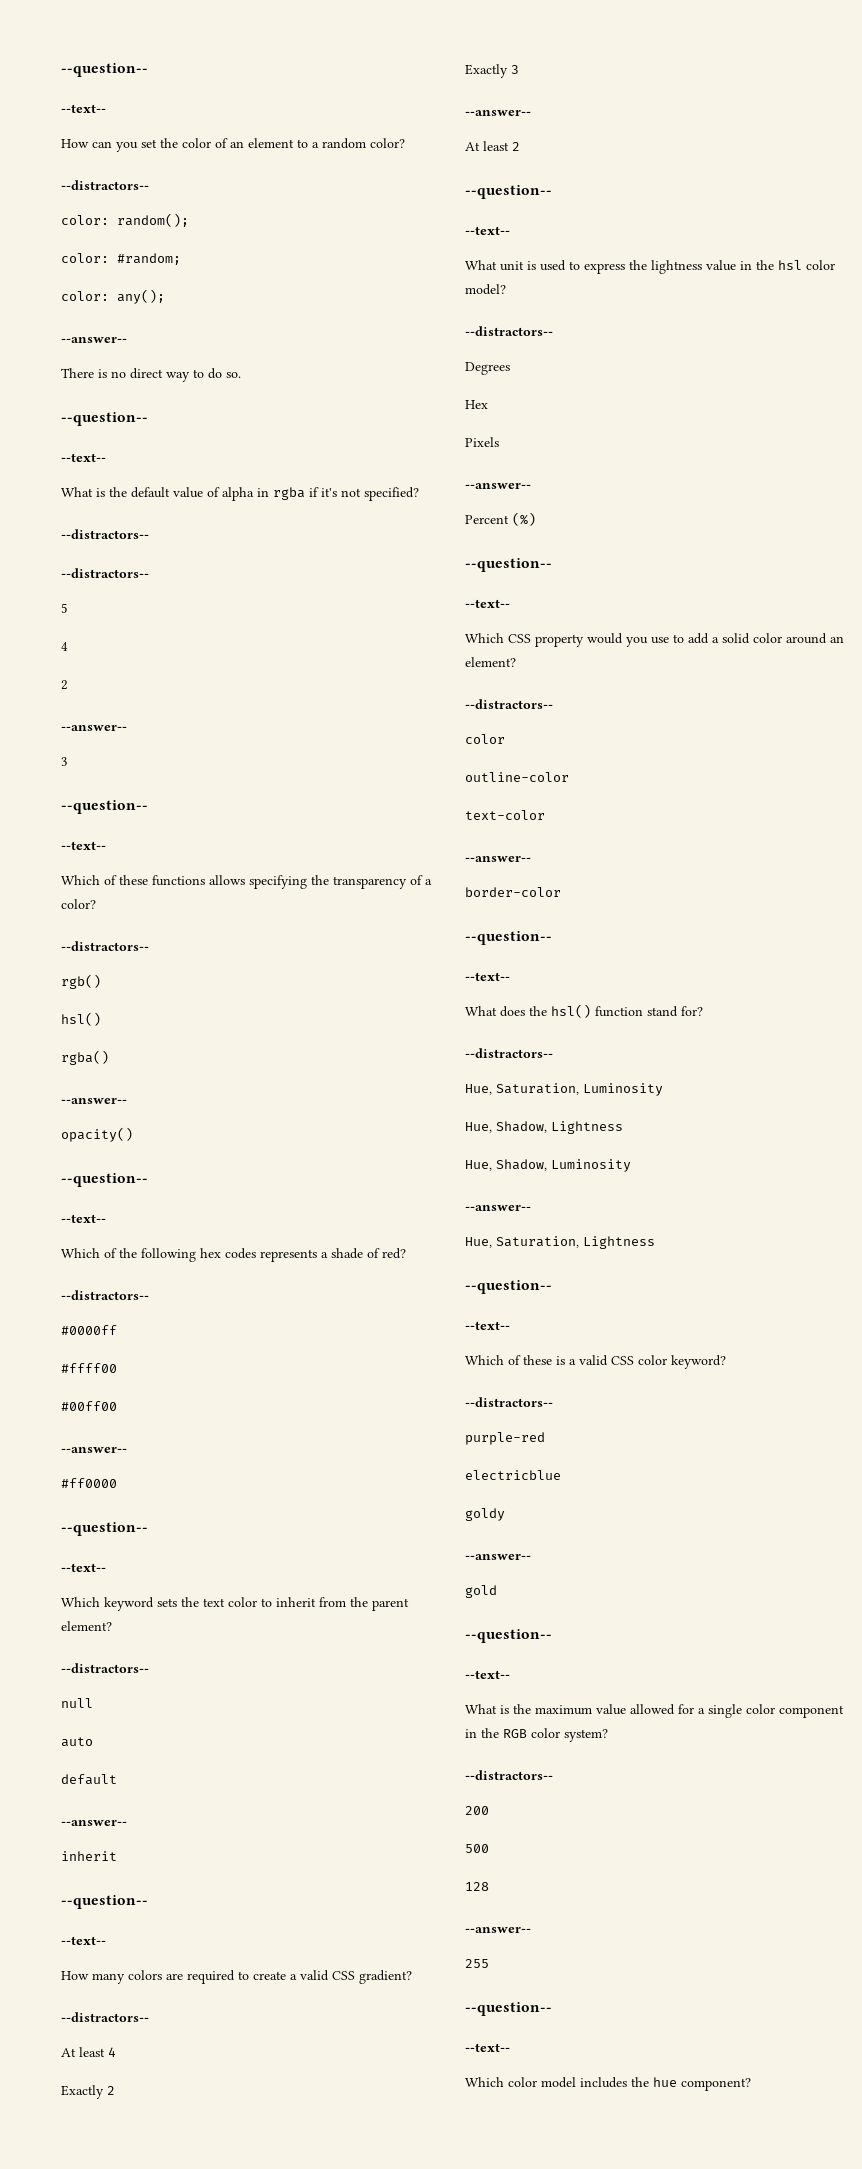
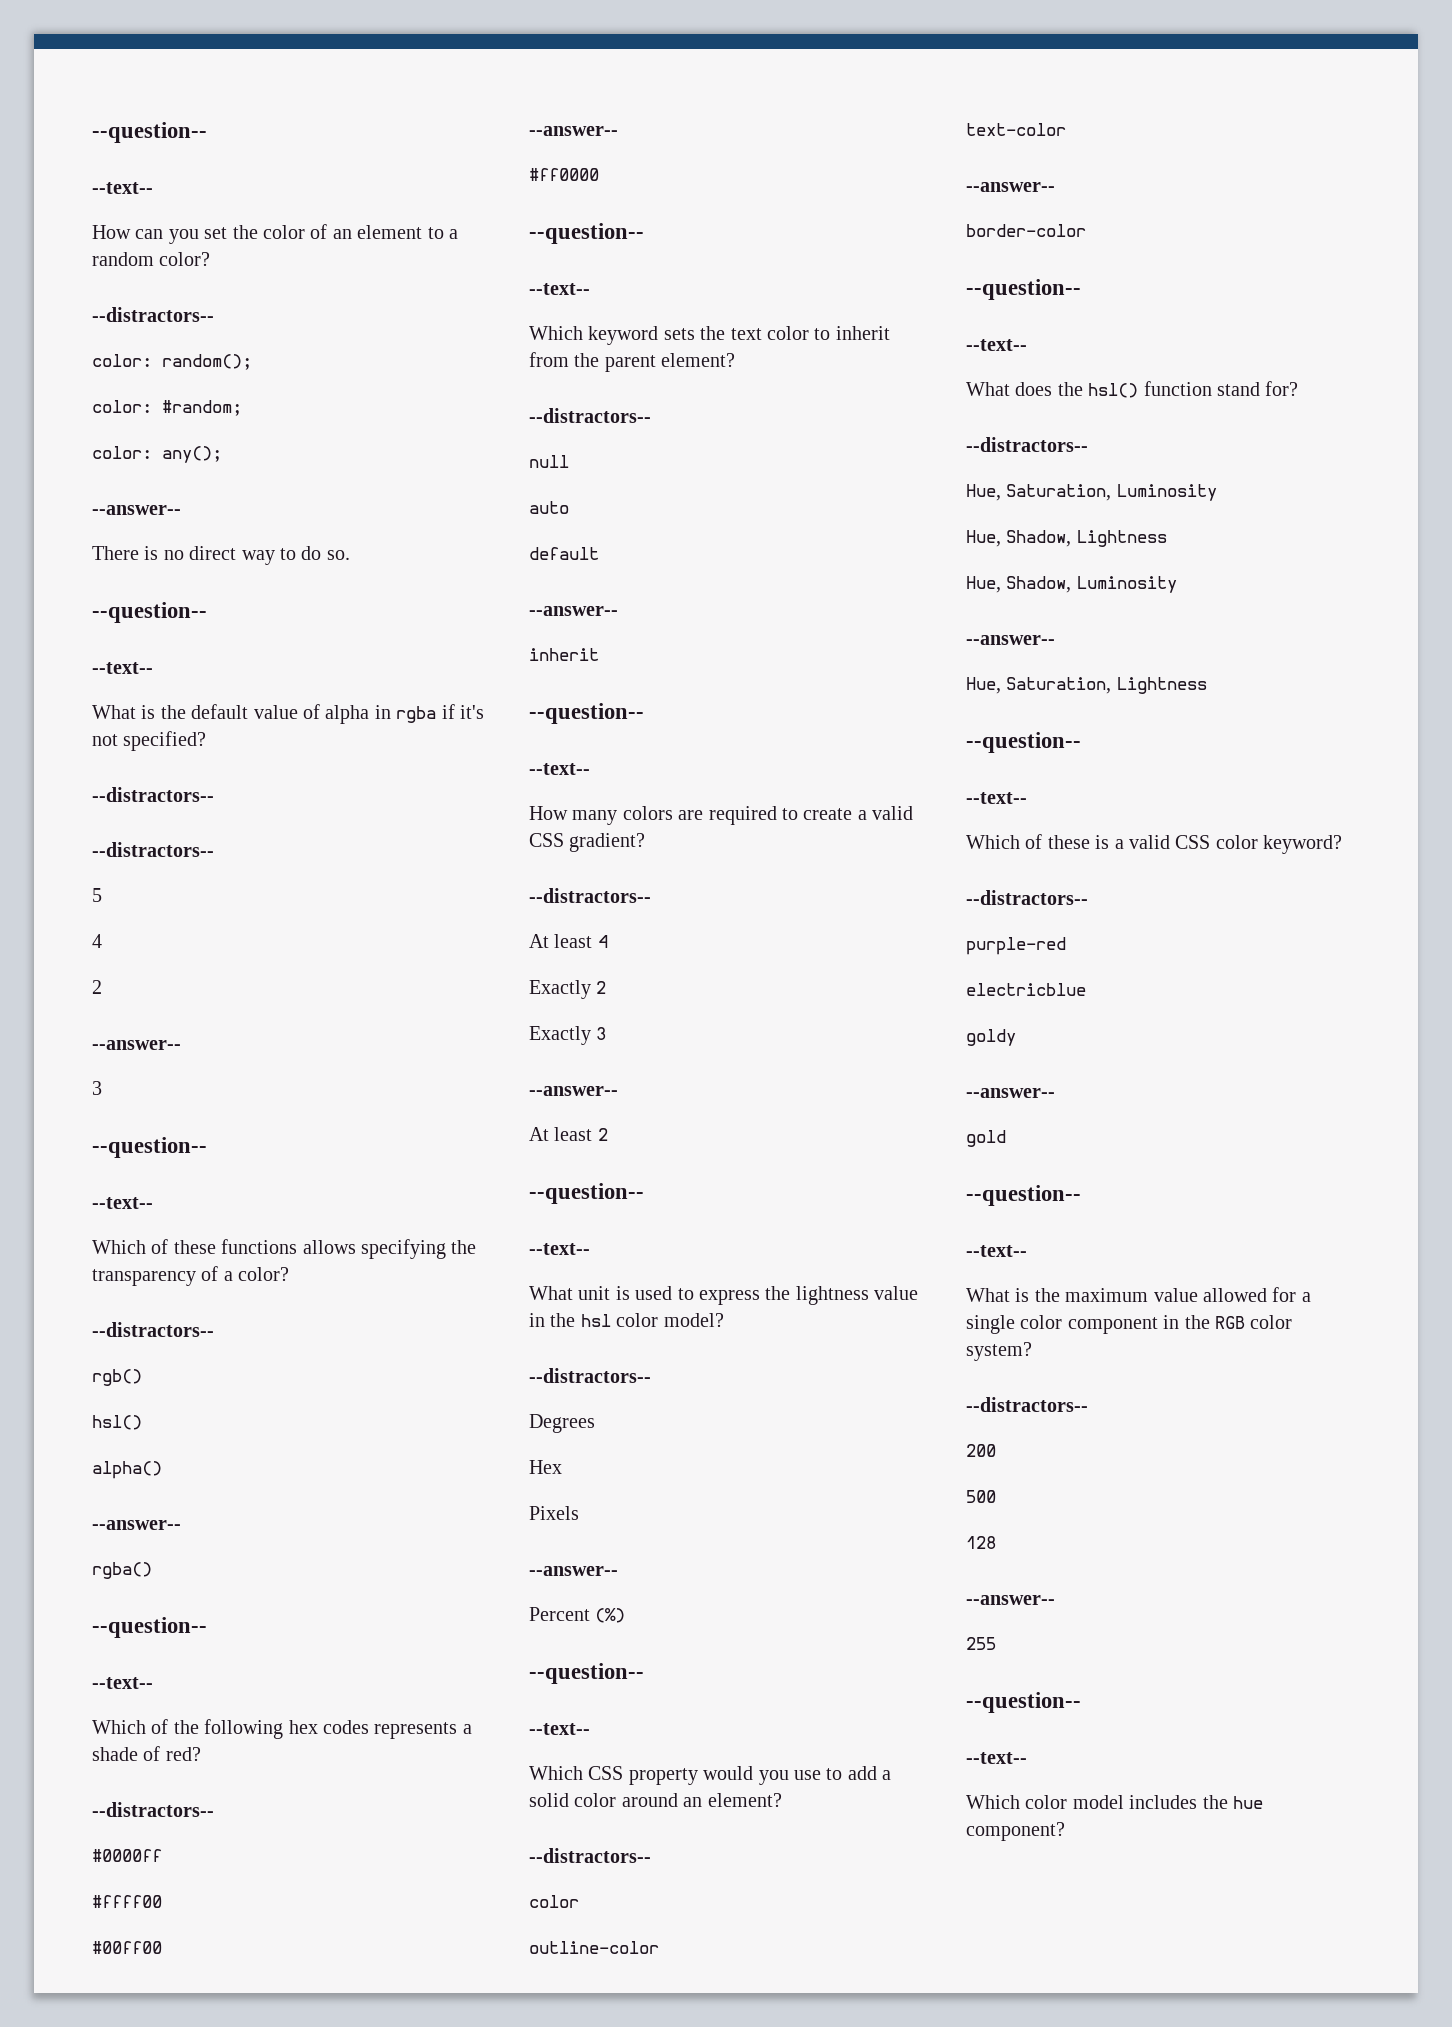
[61,1050,109,1065] [61,1098,127,1104] [61,1127,133,1142] rgba() // --answer-- // opacity() -> [92,1461,162,1479] [92,1520,181,1530] [92,1562,152,1579] alpha() // --answer-- // rgba()

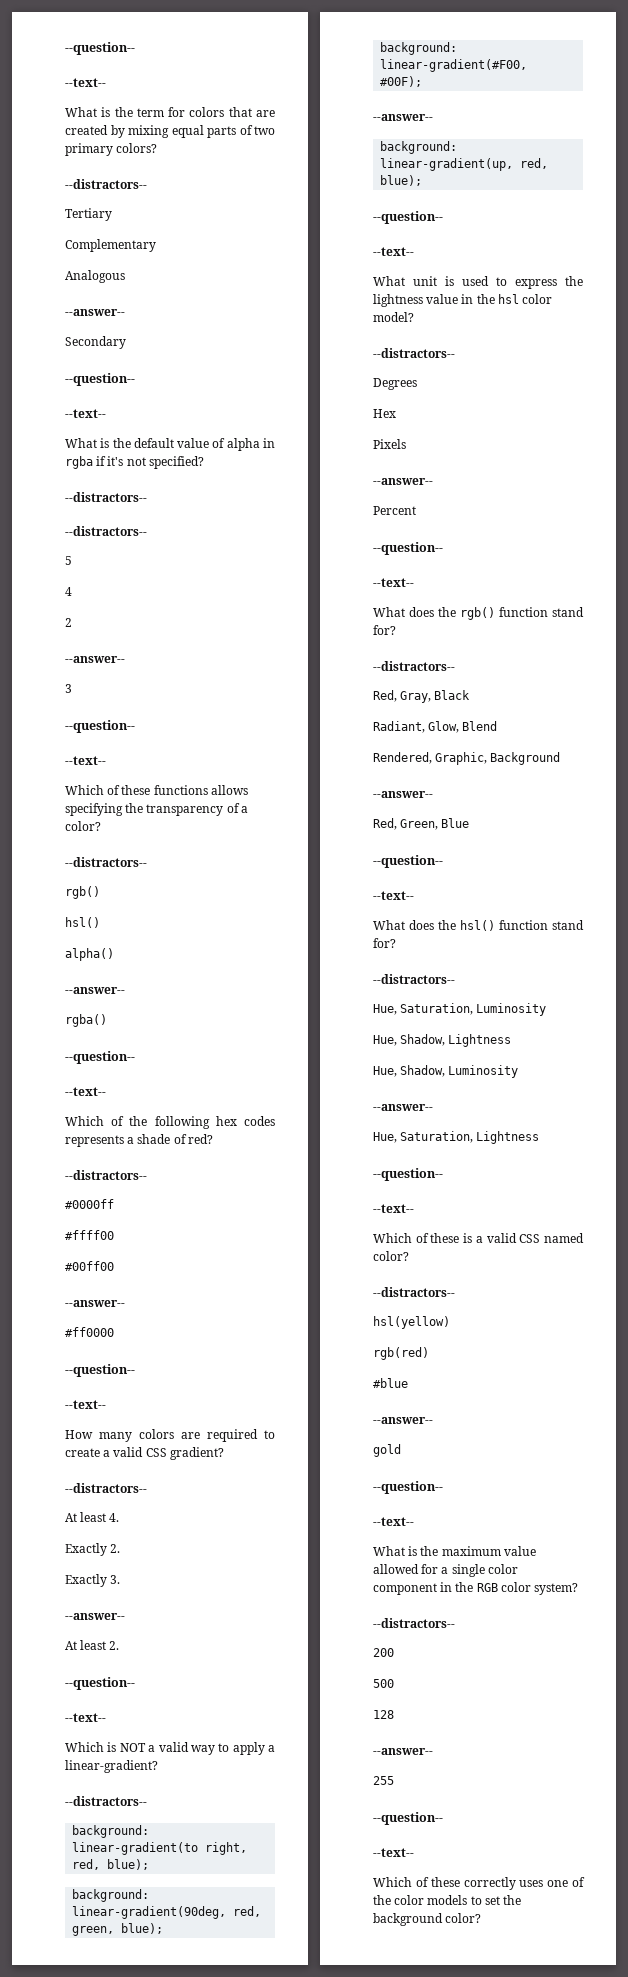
[92,122,207,143] [92,182,153,194] [92,224,458,244] [92,252,211,266] [92,307,214,322] [92,354,252,370] [92,400,242,416] [92,446,222,463] [92,505,181,515] [92,546,350,565] --question-- // --text-- // How can you set the color of an element to a random color? // --distractors-- // color: random(); // color: #random; // color: any(); // --answer-- // There is no direct way to do so. -> [65,42,135,55] [65,78,106,87] [65,107,275,117] [65,125,275,138] [65,143,158,156] [65,179,147,189] [65,208,112,221] [65,239,156,252] [65,270,125,283] [65,309,125,316] [65,336,126,349] --question-- // --text-- // What is the term for colors that are created by mixing equal parts of two primary colors? // --distractors-- // Tertiary // Complementary // Analogous // --answer-- // Secondary
[529,326,890,345] [529,352,736,372] [529,408,651,423] [529,455,569,468] [529,501,569,514] [529,547,599,560] [529,606,618,616] [529,648,599,661] [529,703,644,724] [529,763,590,775] // Which keyword sets the text color to inherit from the parent element? // --distractors-- // null // auto // default // --answer-- // inherit // --question-- // --text-- -> (106, 1404) none
[597,935,608,948] [529,980,607,999] [529,1026,607,1045] 4 // Exactly 2 // Exactly 3 -> [109,1513,120,1522] [65,1543,121,1556] [65,1574,121,1587] 4. // Exactly 2. // Exactly 3.
[597,1128,608,1141] 2 -> [109,1641,120,1650] [65,1677,135,1690] [65,1713,106,1722] [65,1742,275,1755] [65,1760,158,1773] [65,1796,147,1806] [72,1825,150,1838] [72,1842,248,1855] [72,1859,150,1870] [72,1889,150,1902] [72,1906,262,1919] [72,1923,164,1936] [380,42,458,55] [380,59,528,72] [380,76,423,87] [373,114,433,121] [380,141,458,154] [380,158,549,171] [380,175,423,186] 2. // --question-- // --text-- // Which is NOT a valid way to apply a linear-gradient? // --distractors-- // background: linear-gradient(to right, red, blue); // background: linear-gradient(90deg, red, green, blue); // background: linear-gradient(#F00, #00F); // --answer-- // background: linear-gradient(up, red, blue);
[595,1608,626,1623] [529,1663,644,1684] [529,1723,590,1735] [529,1766,892,1785] [529,1793,782,1807] [529,1848,651,1863] [529,1895,579,1908] [529,1941,659,1954] [966,123,1066,136] [966,182,1055,192] [966,224,1086,237] (%) // --question-- // --text-- // Which CSS property would you use to add a solid color around an element? // --distractors-- // color // outline-color // text-color // --answer-- // border-color -> [373,542,443,555] [373,578,414,587] [373,607,584,620] [373,625,396,635] [373,661,455,671] [373,690,471,703] [373,721,498,733] [373,752,561,765] [373,791,433,798] [373,818,470,830] // --question-- // --text-- // What does the rgb() function stand for? // --distractors-- // Red, Gray, Black // Radiant, Glow, Blend // Rendered, Graphic, Background // --answer-- // Red, Green, Blue
[1215,835,1343,854] [966,890,1088,905] [966,937,1066,955] [966,983,1086,996] [966,1029,1016,1046] color keyword? // --distractors-- // purple-red // electricblue // goldy -> [544,1233,584,1243] [373,1251,409,1261] [373,1287,455,1297] [373,1316,450,1329] [373,1347,429,1360] [373,1378,408,1388] named color? // --distractors-- // hsl(yellow) // rgb(red) // #blue
[1025,1795,1263,1809] [966,1822,1065,1841] color model includes the hue component? -> [415,1877,585,1890] [373,1895,522,1905] [373,1913,482,1926] of these correctly uses one of the color models to set the background color?

